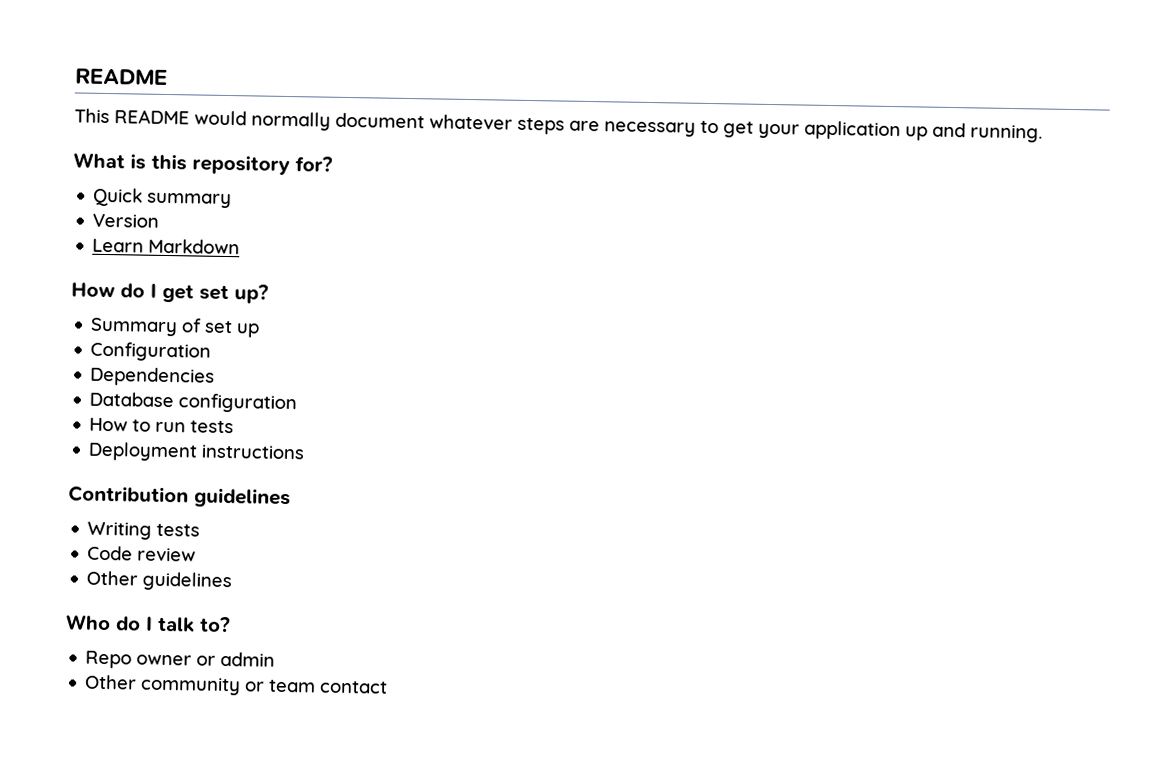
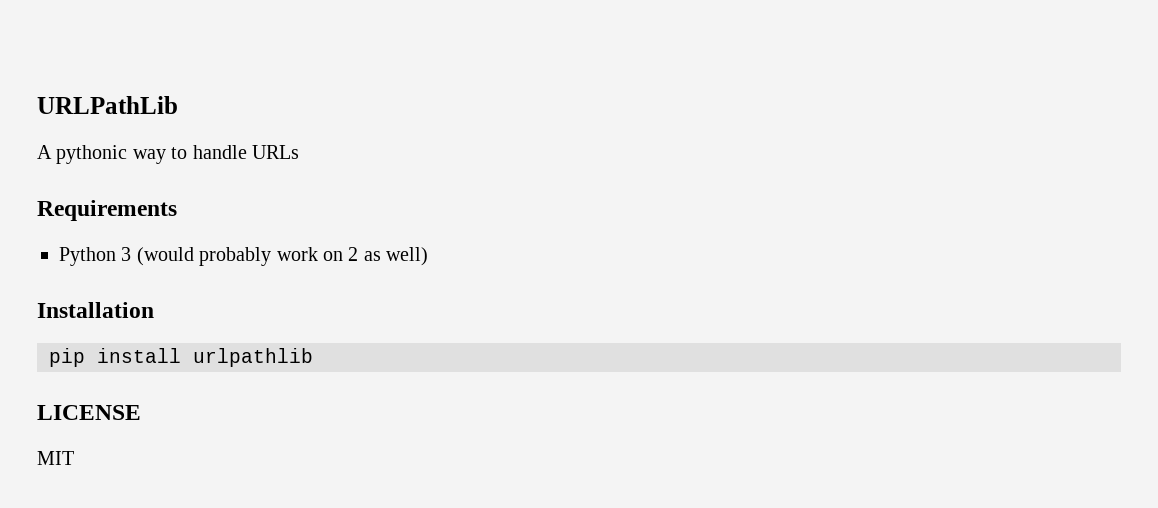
[75,68,168,85] [74,108,1043,143] [73,152,333,176] [93,187,233,209] [92,213,160,228] [92,238,241,255] [71,282,269,304] [90,317,261,338] [90,341,212,362] [90,366,216,387] [89,391,298,414] [89,417,235,434] [88,441,306,462] [68,485,291,509] [87,521,201,540] [87,545,197,562] [86,570,233,592] [65,614,231,633] [85,650,276,669] [85,674,389,696] README // This README would normally document whatever steps are necessary to get your application up and running. // What is this repository for? // Quick summary // Version // Learn Markdown // How do I get set up? // Summary of set up // Configuration // Dependencies // Database configuration // How to run tests // Deployment instructions // Contribution guidelines // Writing tests // Code review // Other guidelines // Who do I talk to? // Repo owner or admin // Other community or team contact -> [37,96,178,114] [37,145,299,164] [37,200,177,221] [59,247,429,266] [37,302,154,318] [49,348,313,367] [37,405,141,420] [37,451,74,465] URLPathLib // A pythonic way to handle URLs // Requirements // Python 3 (would probably work on 2 as well) // Installation // pip install urlpathlib // LICENSE // MIT

